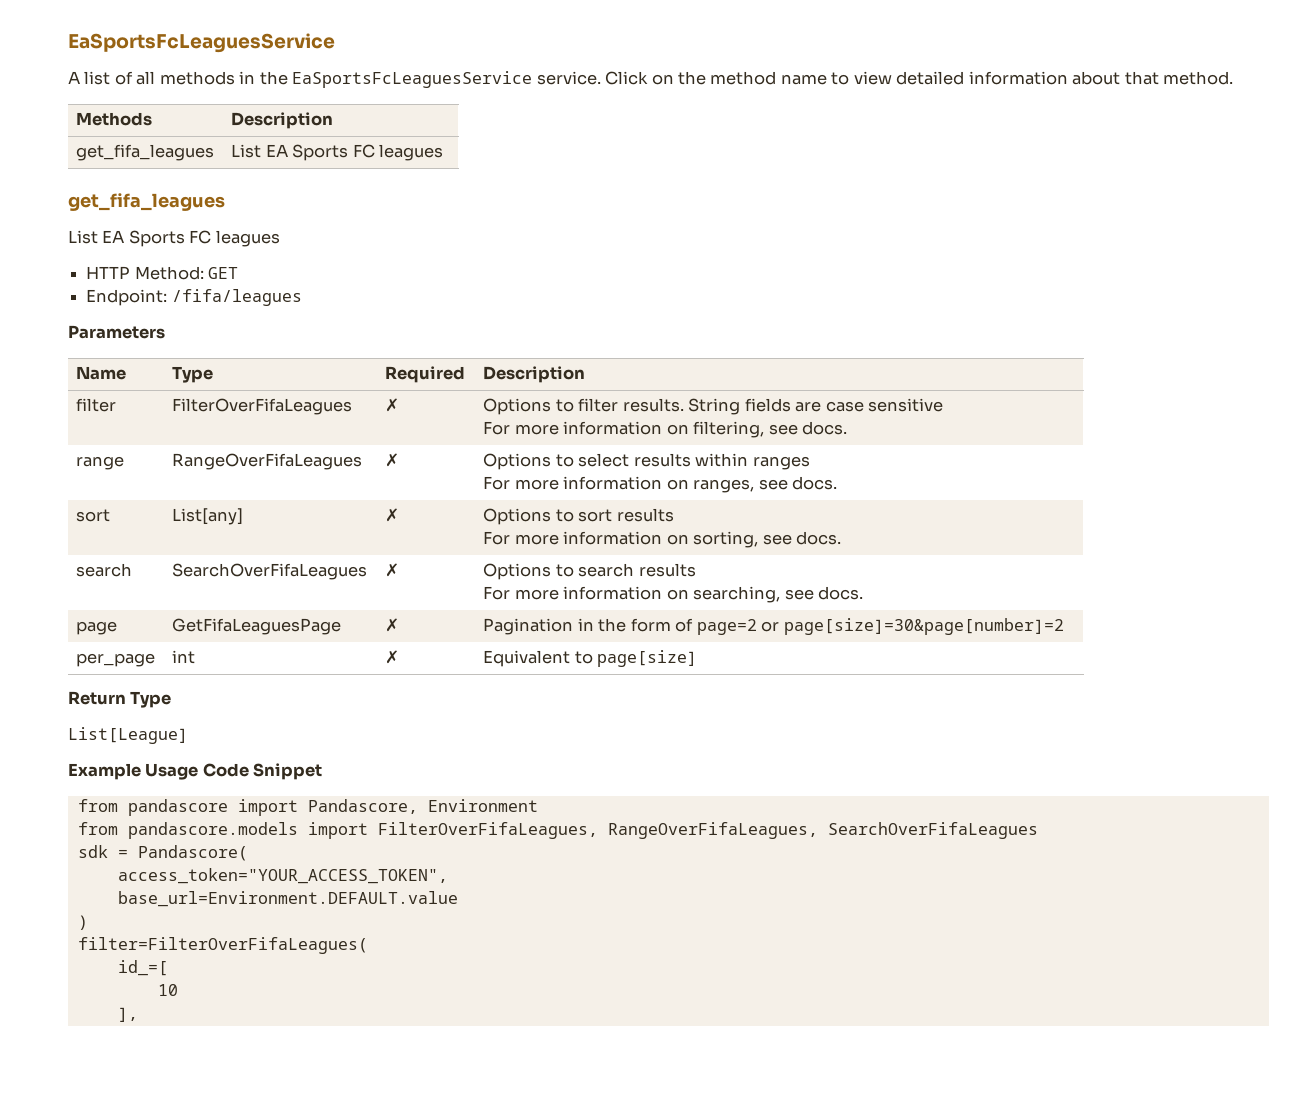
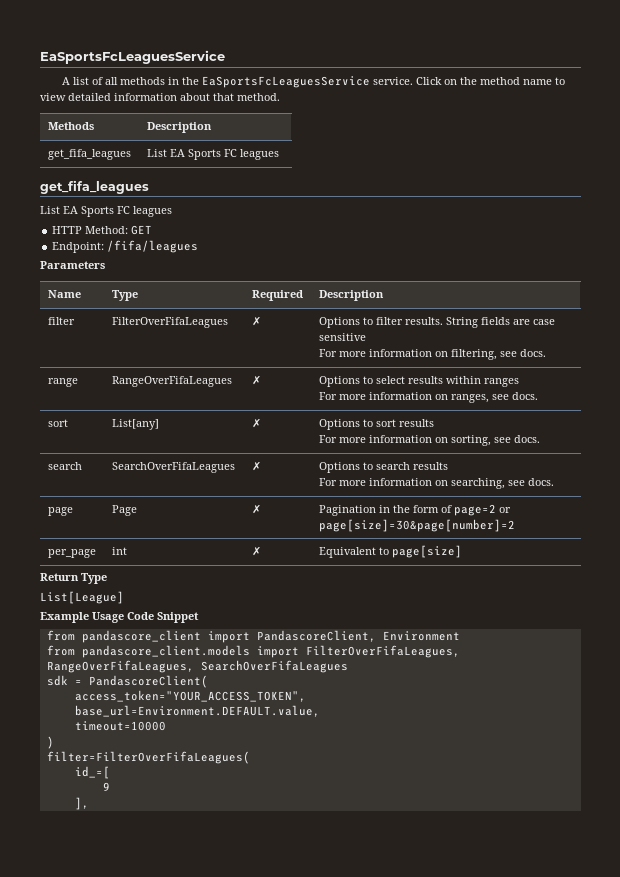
[172,618,342,635] GetFifaLeaguesPage -> [111,505,137,516] Page
[127,799,418,816] pandascore import Pandascore, -> [81,630,376,643] pandascore_client import PandascoreClient,
[127,822,298,839] pandascore.models -> [81,645,250,658] pandascore_client.models
[137,845,248,861] Pandascore( -> [88,675,208,688] PandascoreClient(
[117,891,458,907] base_url=Environment.DEFAULT.value -> [74,705,320,717] [74,721,166,731] base_url=Environment.DEFAULT.value, // timeout=10000
[157,984,178,996] 10 -> [102,782,110,791] 9

